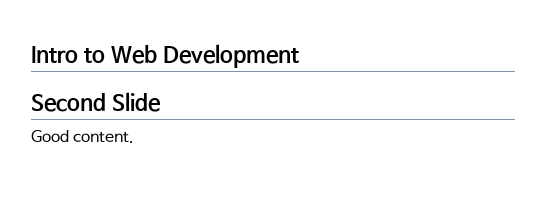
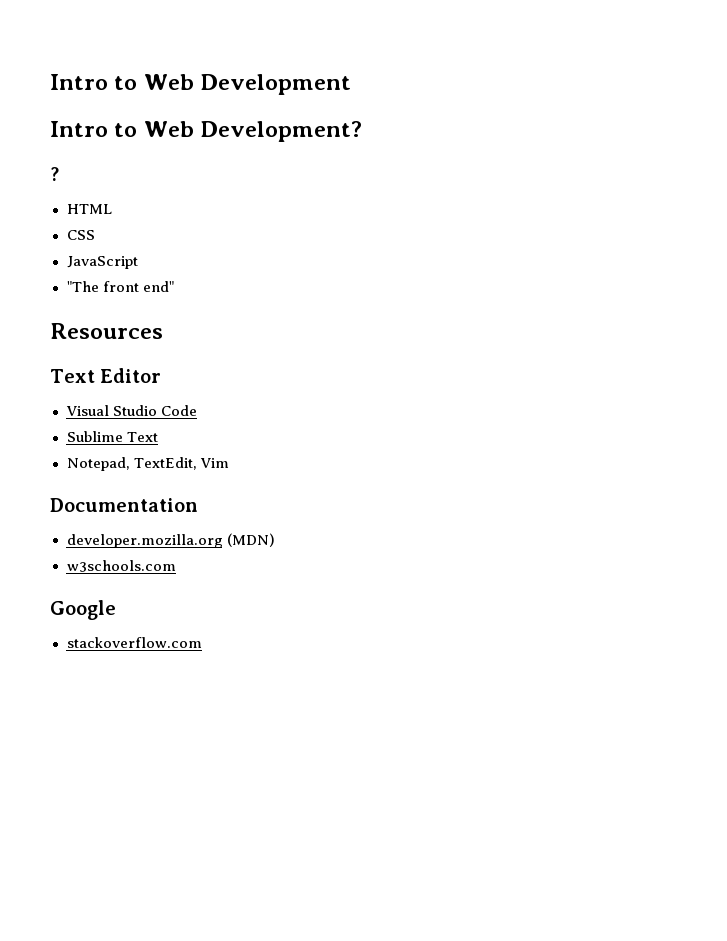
[31,92,161,112] [31,130,135,143] Second Slide // Good content. -> [50,121,363,142] [50,167,59,181] [66,204,112,214] [66,230,95,240] [66,256,138,269] [66,281,174,292] [50,323,163,339] [50,368,162,383] [65,405,197,416] [66,431,158,442] [66,457,229,471] [50,498,198,512] [66,533,275,548] [66,560,176,572] [50,600,116,620] [66,637,202,648] Intro to Web Development? // ? // HTML // CSS // JavaScript // "The front end" // Resources // Text Editor // Visual Studio Code // Sublime Text // Notepad, TextEdit, Vim // Documentation // developer.mozilla.org (MDN) // w3schools.com // Google // stackoverflow.com

